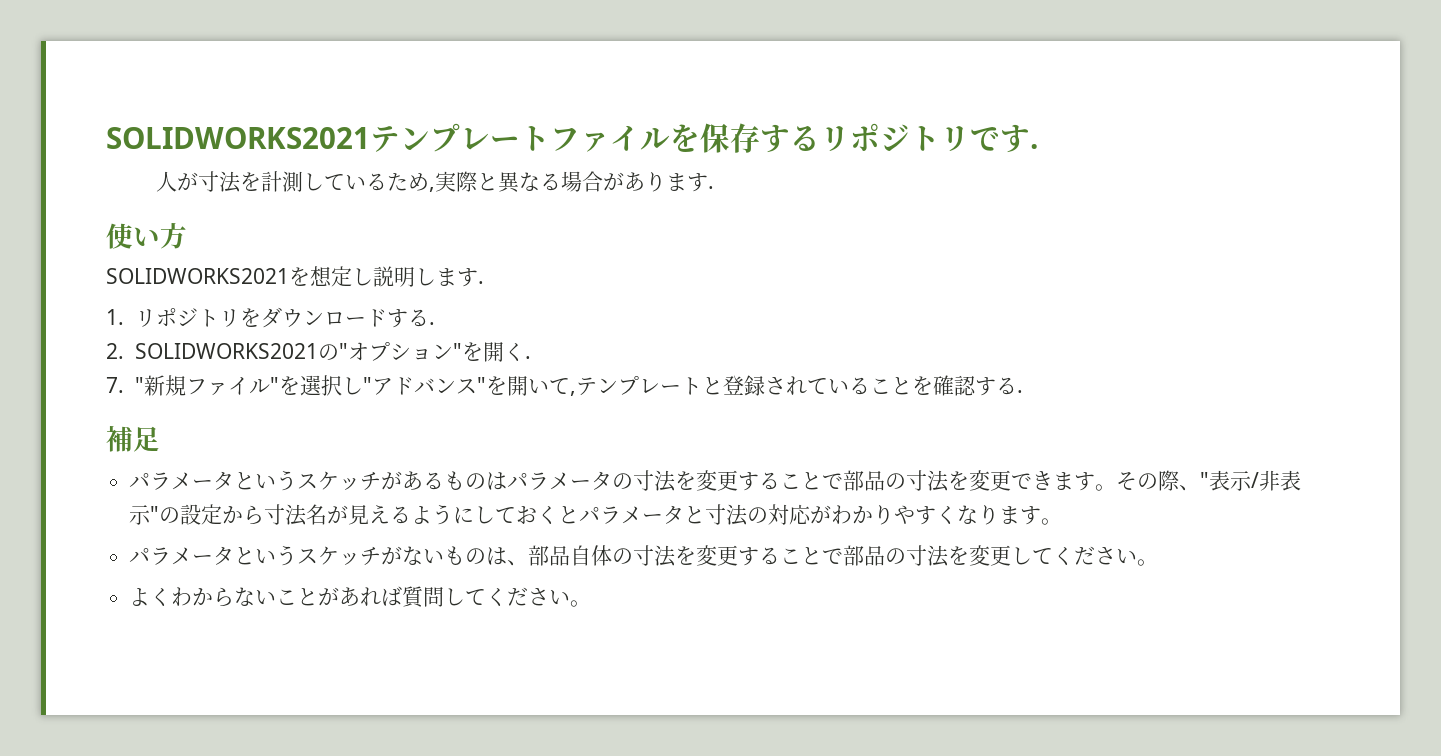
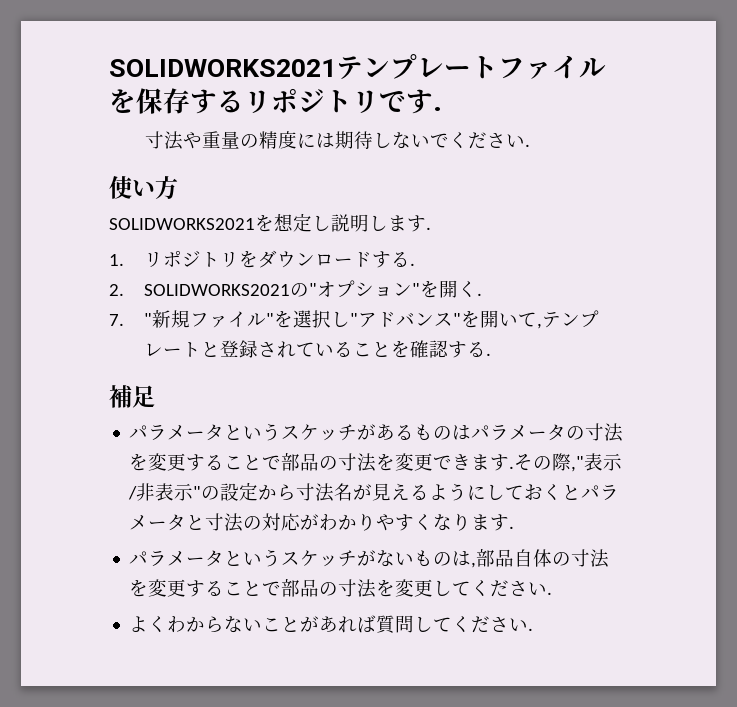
[156,171,709,193] 人が寸法を計測しているため,実際と異なる場合があります -> [145,131,526,150] 寸法や重量の精度には期待しないでください
[1095,470,1210,491] 。その際、" -> [509,453,585,472] .その際,"
[1041,518,1063,525] 。 -> [509,526,515,529] .
[507,560,529,566] 、 -> [471,562,477,568] ,
[1137,559,1159,566] 。 -> [547,592,553,595] .
[570,600,592,607] 。 -> [528,628,534,631] .

